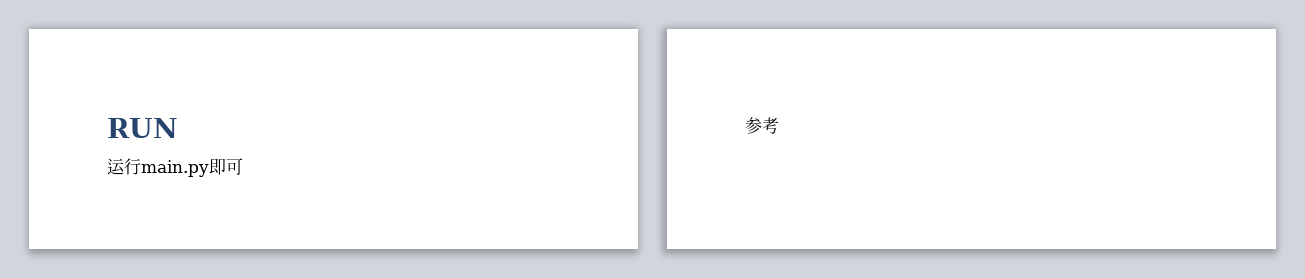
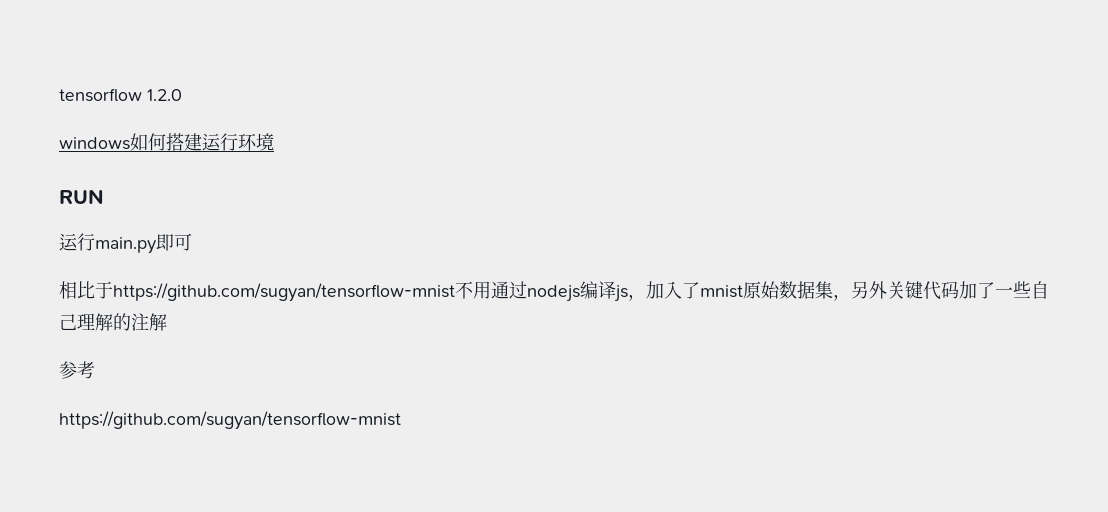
[107,118,178,138] [107,158,243,177] RUN // 运行main.py即可 -> [59,88,182,102] [59,133,274,151] [59,189,104,204] [59,233,192,254] [59,281,1049,302] [59,313,167,331] tensorflow 1.2.0 // windows如何搭建运行环境 // RUN // 运行main.py即可 // 相比于https://github.com/sugyan/tensorflow-mnist不用通过nodejs编译js，加入了mnist原始数据集，另外关键代码加了一些自己理解的注解
(779, 125) none -> [59,411,401,430] // https://github.com/sugyan/tensorflow-mnist

